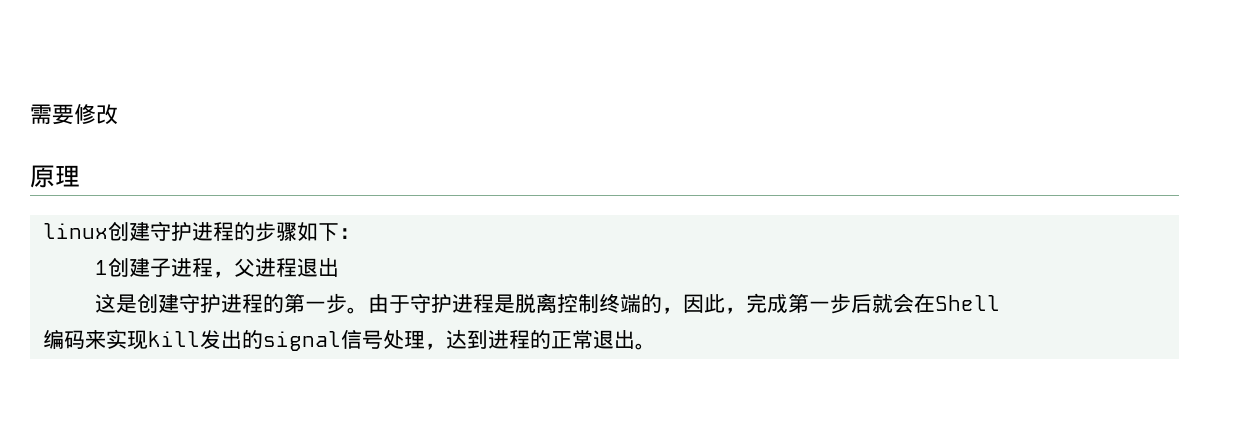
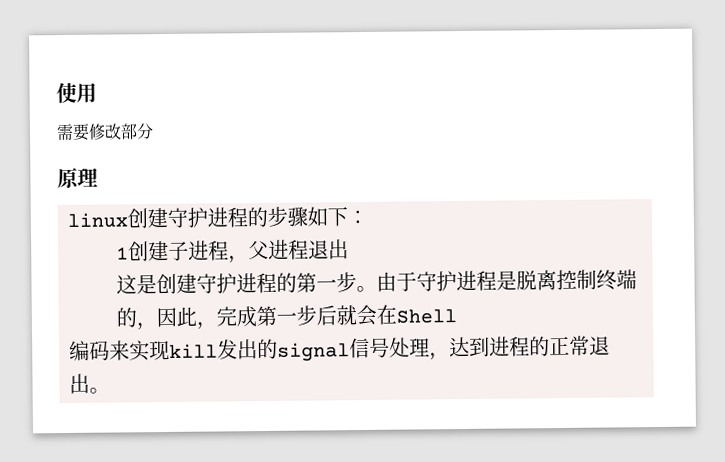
(30, 114) none -> [56,82,97,104] 使用 //
(118, 114) none -> [120,123,154,140] 部分

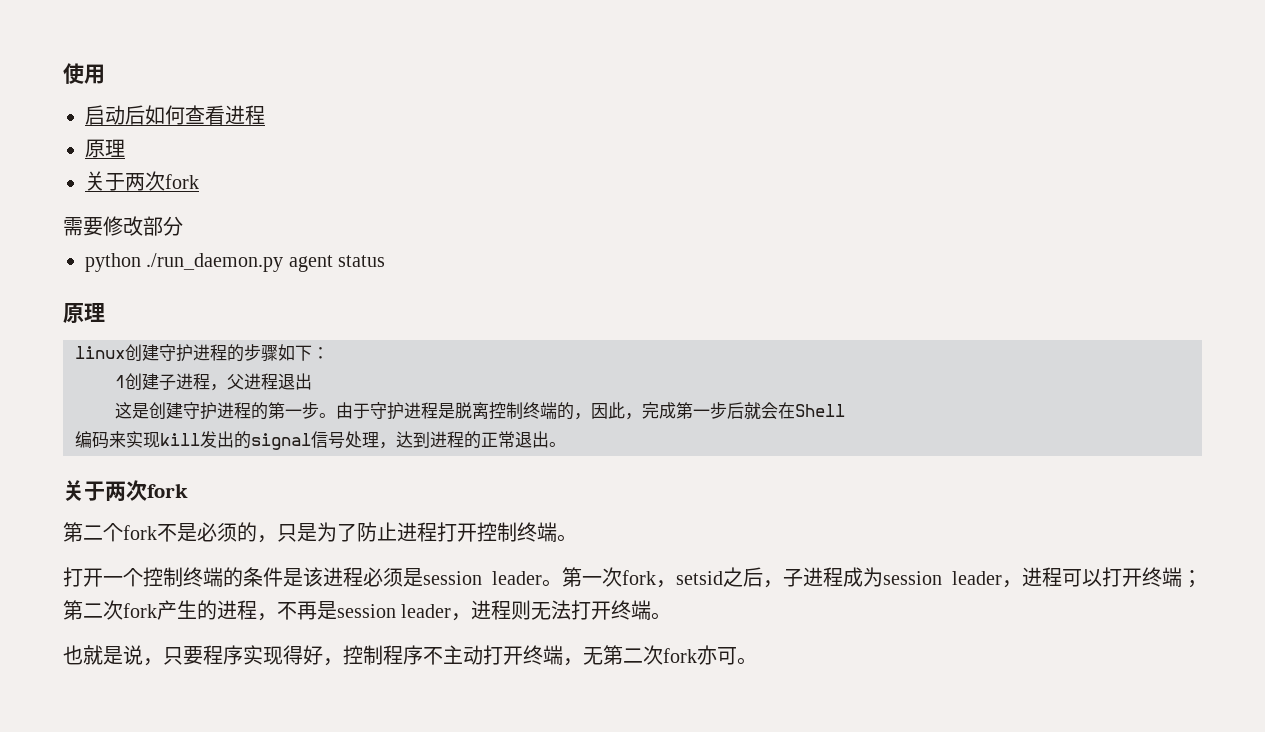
(97, 92) none -> [85,105,265,125] [85,139,125,158] [85,171,199,191] // 启动后如何查看进程 // 原理 // 关于两次fork
(154, 131) none -> [85,253,386,272] // python ./run_daemon.py agent status
(110, 390) none -> [63,480,188,501] [63,522,577,543] [63,567,1202,588] [63,600,672,621] [63,645,757,666] // 关于两次fork // 第二个fork不是必须的，只是为了防止进程打开控制终端。 // 打开一个控制终端的条件是该进程必须是session leader。第一次fork，setsid之后，子进程成为session leader，进程可以打开终端；第二次fork产生的进程，不再是session leader，进程则无法打开终端。 // 也就是说，只要程序实现得好，控制程序不主动打开终端，无第二次fork亦可。

